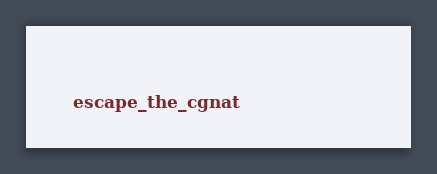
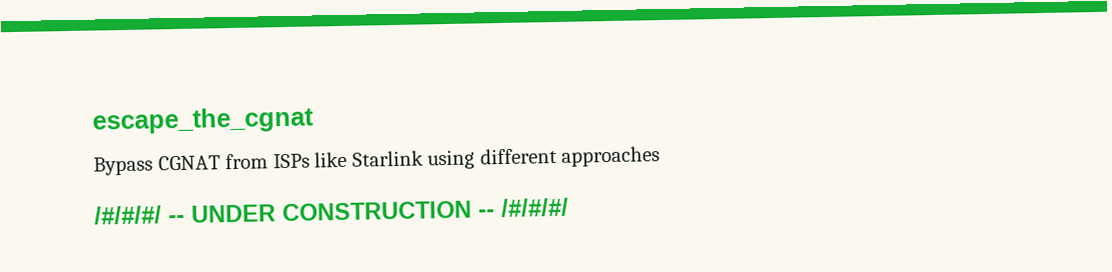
(240, 103) none -> [93,146,661,176] [94,197,569,225] // Bypass CGNAT from ISPs like Starlink using different approaches // /#/#/#/ -- UNDER CONSTRUCTION -- /#/#/#/

